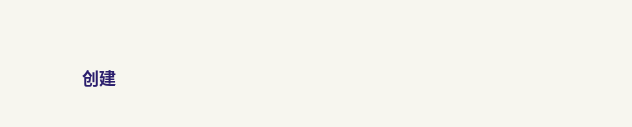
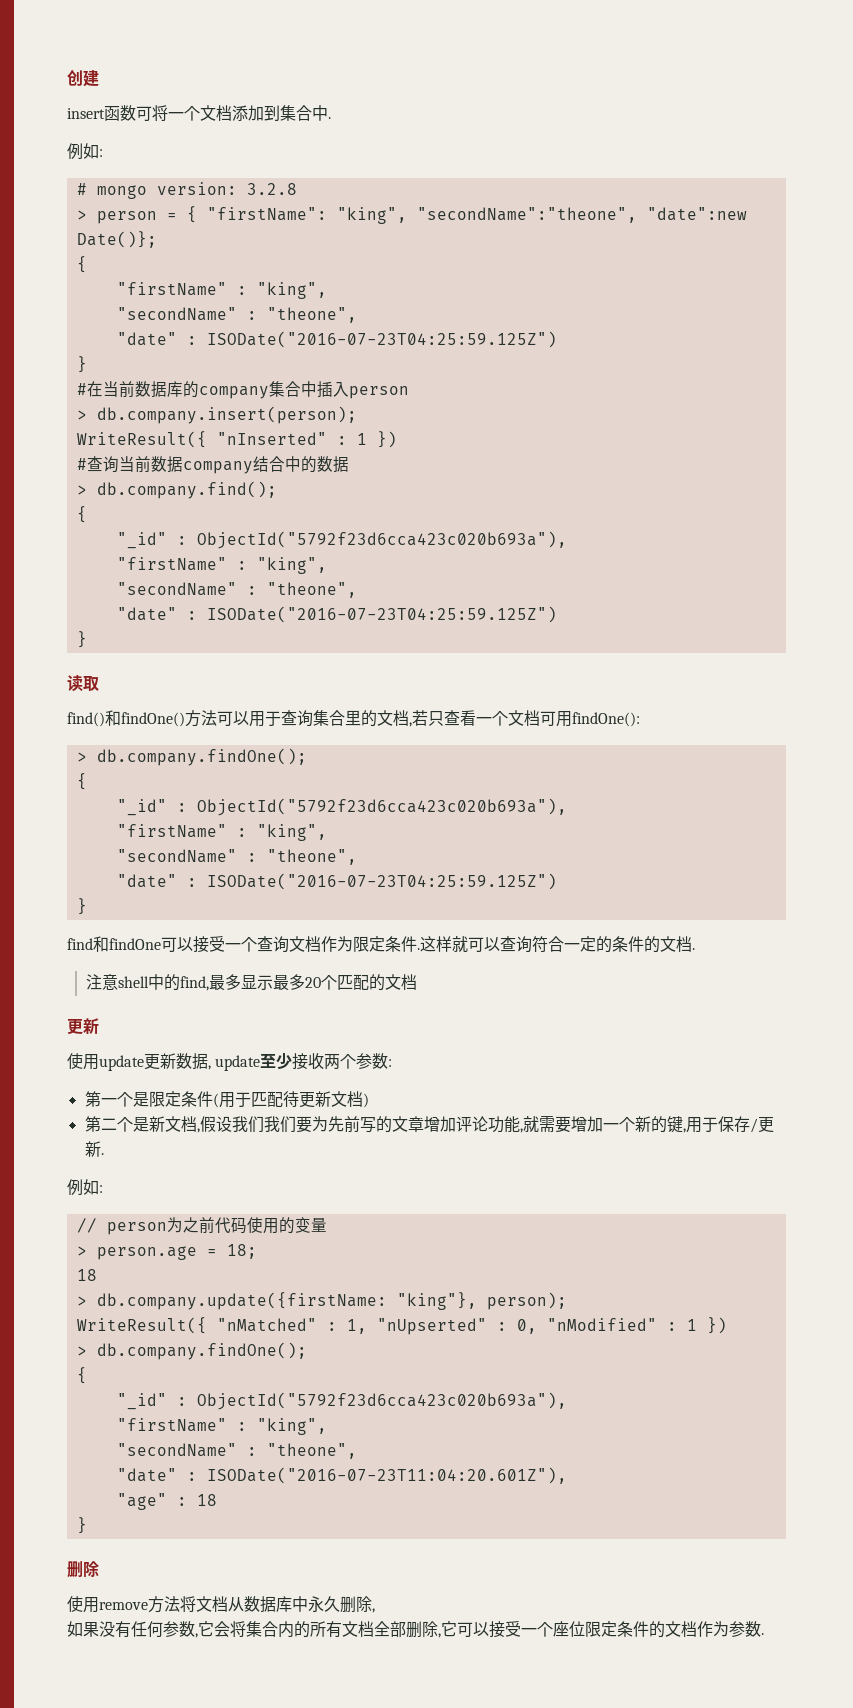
(116, 78) none -> [67,105,331,121] [67,143,103,160] [76,182,297,199] [76,206,747,224] [76,231,157,248] [76,256,87,273] [116,282,327,299] [116,307,357,323] [116,331,557,348] [76,356,87,373] [76,381,409,399] [76,406,357,424] [76,431,397,448] [76,456,349,474] [76,481,277,499] [76,506,87,523] [116,531,567,549] [116,557,327,574] [116,582,357,598] [116,606,557,623] [76,631,87,648] [67,675,99,692] [67,710,640,727] [76,748,307,766] [76,773,87,790] [116,798,567,816] [116,824,327,841] [116,849,357,865] [116,873,557,890] [76,898,87,915] [67,936,695,953] [85,974,417,991] [67,1018,99,1035] [67,1053,393,1071] [84,1091,369,1108] [84,1116,774,1133] [84,1141,104,1157] [67,1179,103,1196] [76,1217,327,1235] [76,1244,257,1260] [76,1269,97,1281] [76,1292,567,1310] [76,1317,727,1335] [76,1342,307,1360] [76,1367,87,1384] [116,1392,567,1410] [116,1418,327,1435] [116,1443,357,1459] [116,1467,567,1484] [116,1493,217,1510] [76,1517,87,1534] [67,1561,99,1578] [67,1596,375,1613] [67,1621,764,1638] // insert函数可将一个文档添加到集合中. // 例如: // # mongo version: 3.2.8 // > person = { "firstName": "king", "secondName":"theone", "date":new Date()}; // { // "firstName" : "king", // "secondName" : "theone", // "date" : ISODate("2016-07-23T04:25:59.125Z") // } // #在当前数据库的company集合中插入person // > db.company.insert(person); // WriteResult({ "nInserted" : 1 }) // #查询当前数据company结合中的数据 // > db.company.find(); // { // "_id" : ObjectId("5792f23d6cca423c020b693a"), // "firstName" : "king", // "secondName" : "theone", // "date" : ISODate("2016-07-23T04:25:59.125Z") // } // 读取 // find()和findOne()方法可以用于查询集合里的文档,若只查看一个文档可用findOne(): // > db.company.findOne(); // { // "_id" : ObjectId("5792f23d6cca423c020b693a"), // "firstName" : "king", // "secondName" : "theone", // "date" : ISODate("2016-07-23T04:25:59.125Z") // } // find和findOne可以接受一个查询文档作为限定条件.这样就可以查询符合一定的条件的文档. // 注意shell中的find,最多显示最多20个匹配的文档 // 更新 // 使用update更新数据, update至少接收两个参数: // 第一个是限定条件(用于匹配待更新文档) // 第二个是新文档,假设我们我们要为先前写的文章增加评论功能,就需要增加一个新的键,用于保存/更新. // 例如: // // person为之前代码使用的变量 // > person.age = 18; // 18 // > db.company.update({firstName: "king"}, person); // WriteResult({ "nMatched" : 1, "nUpserted" : 0, "nModified" : 1 }) // > db.company.findOne(); // { // "_id" : ObjectId("5792f23d6cca423c020b693a"), // "firstName" : "king", // "secondName" : "theone", // "date" : ISODate("2016-07-23T11:04:20.601Z"), // "age" : 18 // } // 删除 // 使用remove方法将文档从数据库中永久删除, // 如果没有任何参数,它会将集合内的所有文档全部删除,它可以接受一个座位限定条件的文档作为参数.

